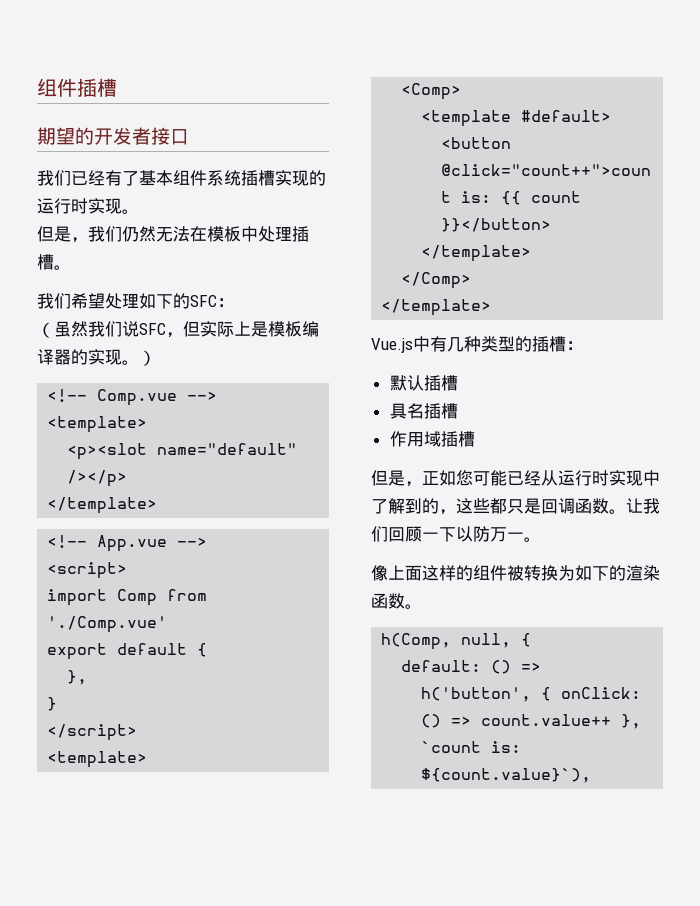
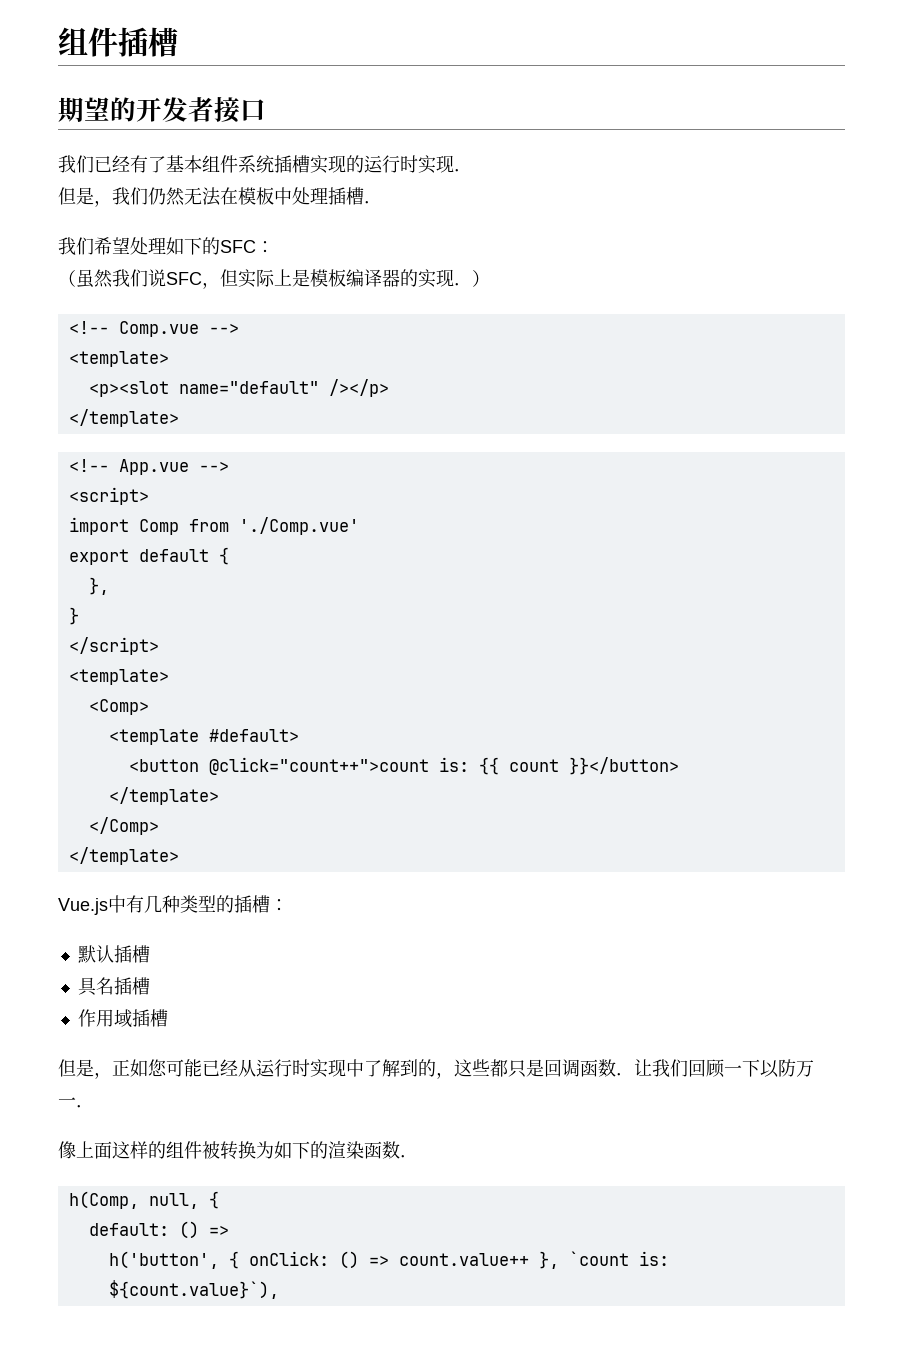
[122,209,139,214] 。 -> [454,169,472,172] ．
[54,265,71,270] 。 -> [364,201,382,204] ．
[122,360,139,365] 。 -> [454,283,472,286] ．
[609,509,626,514] 。 -> [616,1073,634,1076] ．
[524,537,541,542] 。 -> [76,1105,94,1108] ．
[405,604,422,609] 。 -> [400,1155,418,1158] ．

